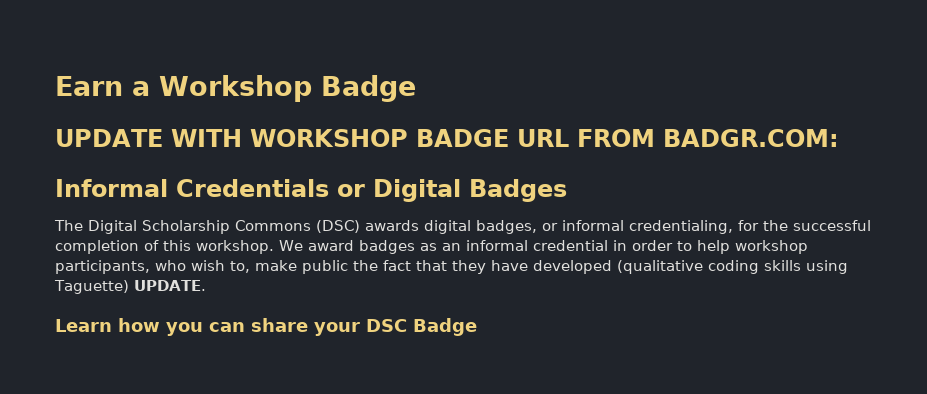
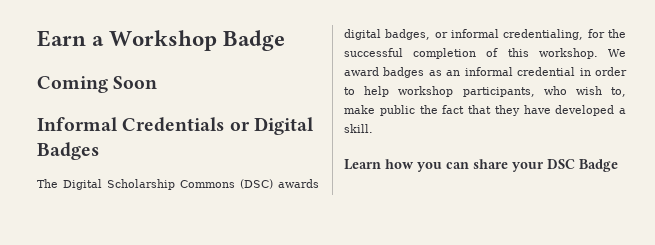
[55,129,839,147] UPDATE WITH WORKSHOP BADGE URL FROM BADGR.COM: -> [37,76,158,93] Coming Soon
[617,260,848,274] [54,280,206,294] (qualitative coding skills using Taguette) UPDATE. -> [619,108,626,114] [344,124,373,133] a skill.

